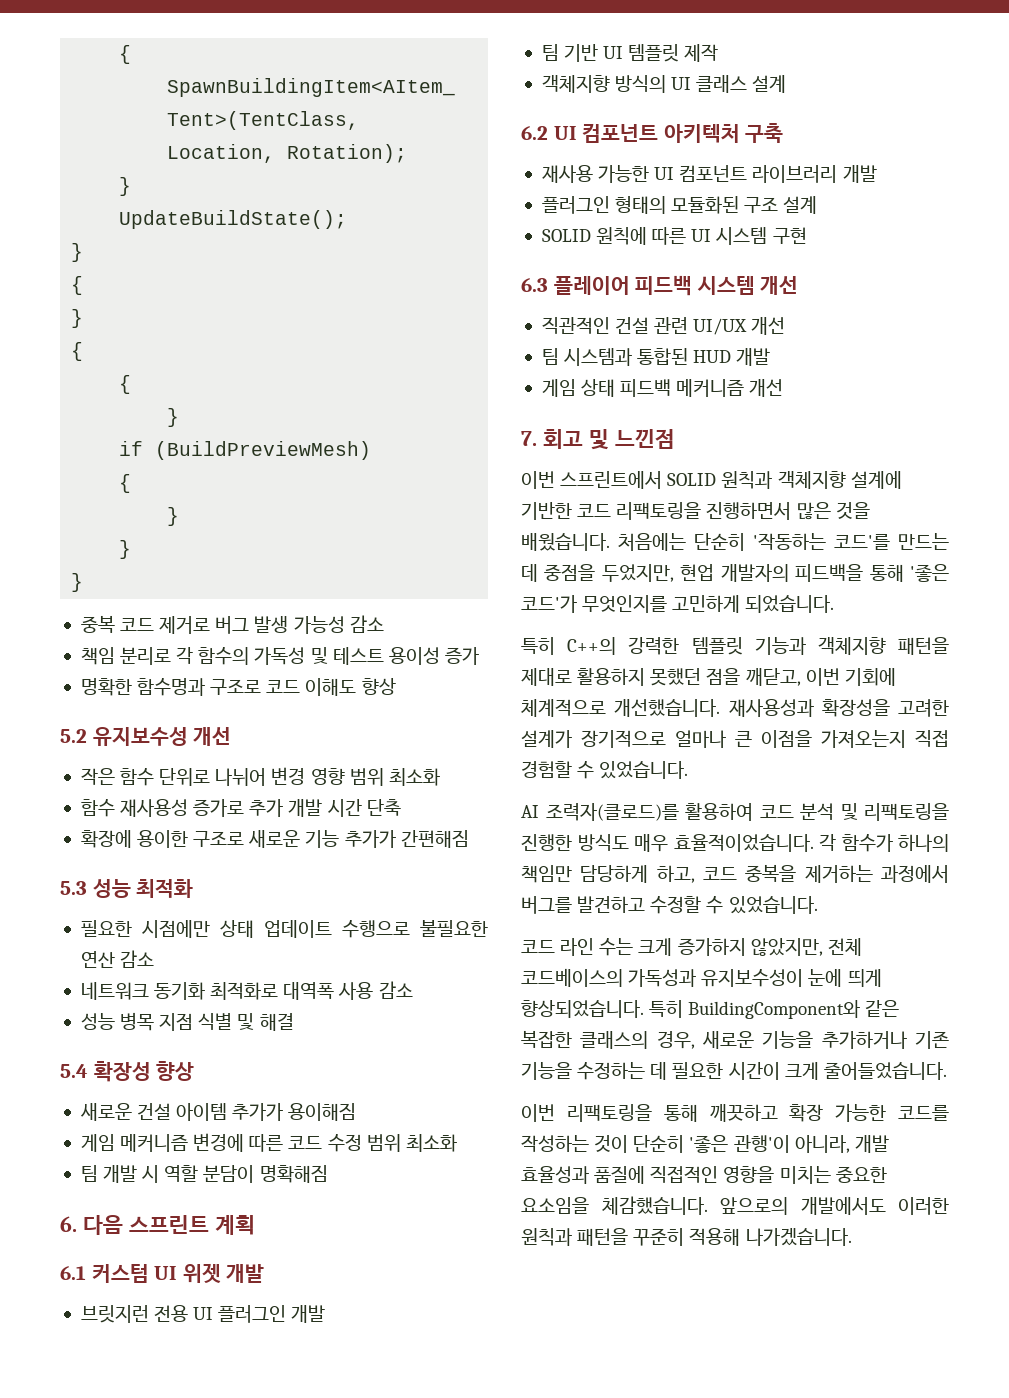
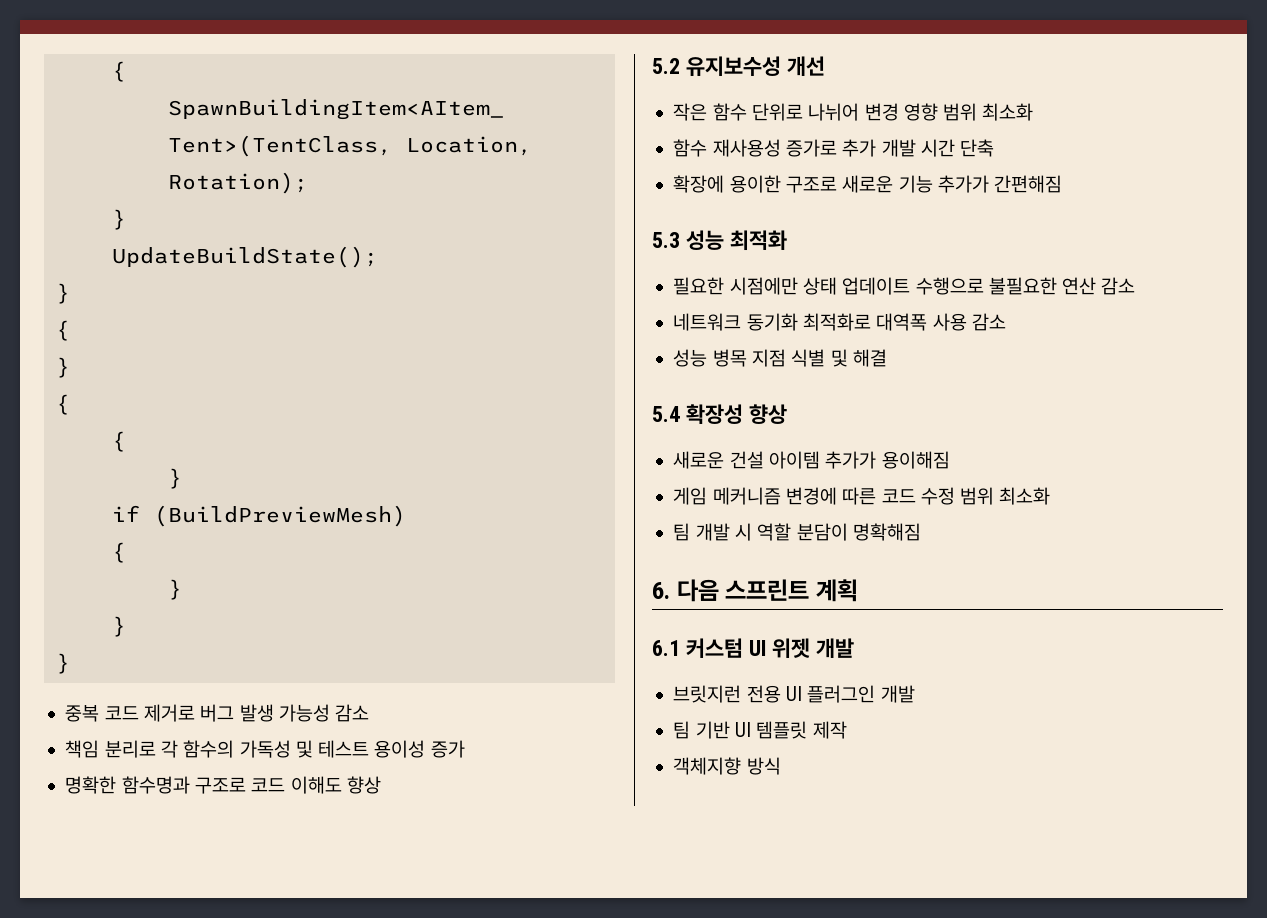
[615,75,787,93] [521,123,784,143] [541,165,877,183] [541,196,818,214] [541,227,807,245] [521,275,799,296] [541,317,786,335] [541,348,771,366] [541,379,784,397] [521,429,675,450] [521,471,902,489] [521,502,870,520] [521,533,949,551] [521,564,950,582] [521,595,835,613] [521,637,949,655] [521,668,896,686] [521,699,949,717] [521,730,949,748] [521,761,689,779] [521,803,949,821] [521,834,949,852] [521,864,949,883] [521,896,818,914] [521,938,862,956] [521,968,882,987] [521,1000,900,1019] [521,1030,949,1049] [521,1062,947,1080] [521,1104,949,1122] [521,1135,889,1153] [521,1166,887,1184] [521,1196,949,1215] [521,1228,852,1246] 방식의 UI 클래스 설계 // 6.2 UI 컴포넌트 아키텍처 구축 // 재사용 가능한 UI 컴포넌트 라이브러리 개발 // 플러그인 형태의 모듈화된 구조 설계 // SOLID 원칙에 따른 UI 시스템 구현 // 6.3 플레이어 피드백 시스템 개선 // 직관적인 건설 관련 UI/UX 개선 // 팀 시스템과 통합된 HUD 개발 // 게임 상태 피드백 메커니즘 개선 // 7. 회고 및 느낀점 // 이번 스프린트에서 SOLID 원칙과 객체지향 설계에 기반한 코드 리팩토링을 진행하면서 많은 것을 배웠습니다. 처음에는 단순히 '작동하는 코드'를 만드는 데 중점을 두었지만, 현업 개발자의 피드백을 통해 '좋은 코드'가 무엇인지를 고민하게 되었습니다. // 특히 C++의 강력한 템플릿 기능과 객체지향 패턴을 제대로 활용하지 못했던 점을 깨닫고, 이번 기회에 체계적으로 개선했습니다. 재사용성과 확장성을 고려한 설계가 장기적으로 얼마나 큰 이점을 가져오는지 직접 경험할 수 있었습니다. // AI 조력자(클로드)를 활용하여 코드 분석 및 리팩토링을 진행한 방식도 매우 효율적이었습니다. 각 함수가 하나의 책임만 담당하게 하고, 코드 중복을 제거하는 과정에서 버그를 발견하고 수정할 수 있었습니다. // 코드 라인 수는 크게 증가하지 않았지만, 전체 코드베이스의 가독성과 유지보수성이 눈에 띄게 향상되었습니다. 특히 BuildingComponent와 같은 복잡한 클래스의 경우, 새로운 기능을 추가하거나 기존 기능을 수정하는 데 필요한 시간이 크게 줄어들었습니다. // 이번 리팩토링을 통해 깨끗하고 확장 가능한 코드를 작성하는 것이 단순히 '좋은 관행'이 아니라, 개발 효율성과 품질에 직접적인 영향을 미치는 중요한 요소임을 체감했습니다. 앞으로의 개발에서도 이러한 원칙과 패턴을 꾸준히 적용해 나가겠습니다. -> [746,757,781,775] 방식

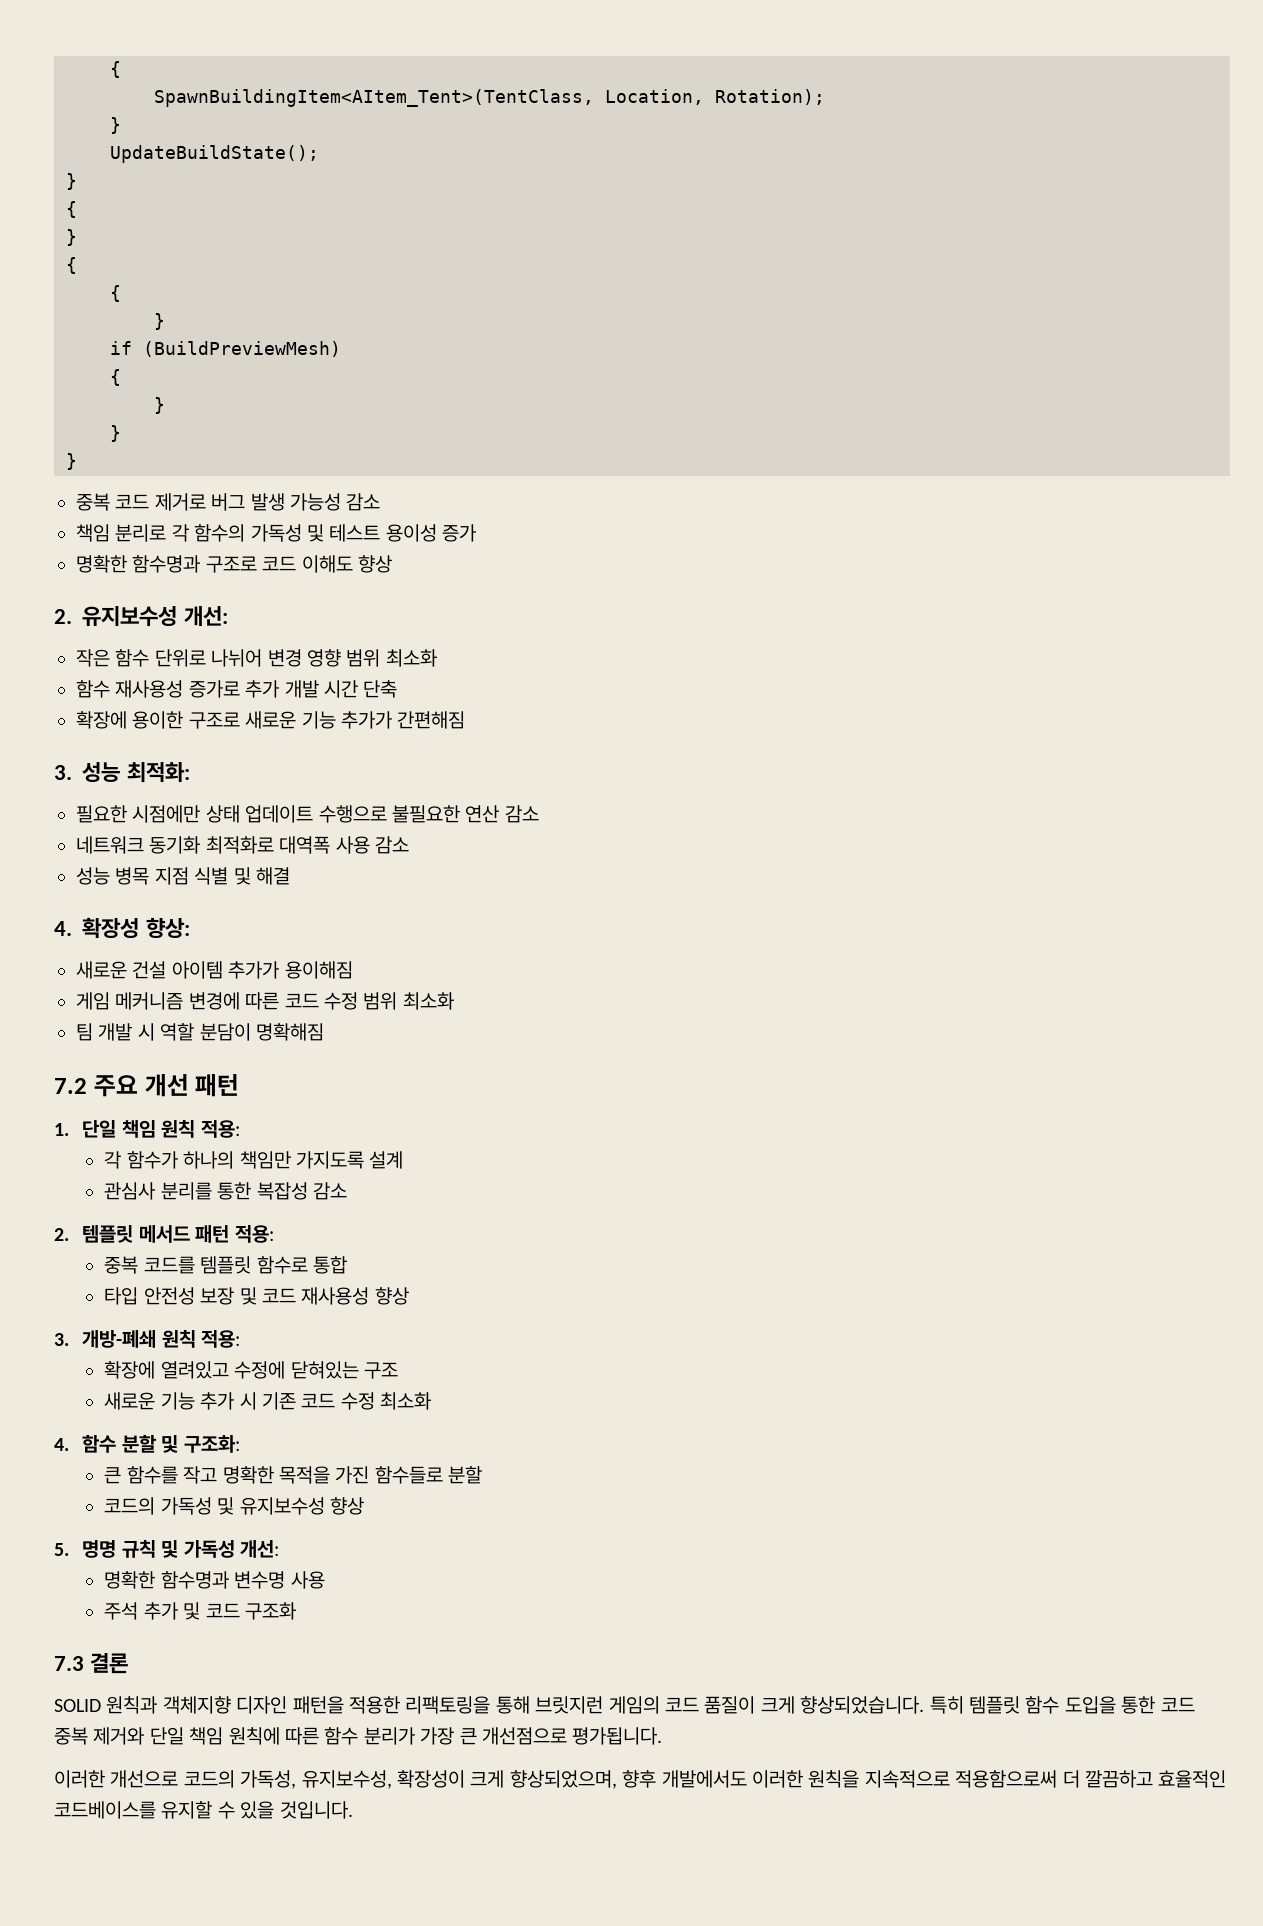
[652,56,825,76] 5.2 유지보수성 개선 -> [54,606,228,627] 2. 유지보수성 개선:
[652,230,787,251] 5.3 성능 최적화 -> [54,762,190,783] 3. 성능 최적화:
[652,404,787,424] 5.4 확장성 향상 -> [54,917,190,939] 4. 확장성 향상:
[652,579,858,602] [652,638,854,658] [673,685,915,703] [673,721,847,739] [673,757,781,775] 6. 다음 스프린트 계획 // 6.1 커스텀 UI 위젯 개발 // 브릿지런 전용 UI 플러그인 개발 // 팀 기반 UI 템플릿 제작 // 객체지향 방식 -> [54,1074,240,1097] [54,1119,240,1138] [104,1151,404,1169] [104,1182,348,1200] [54,1225,274,1243] [104,1256,348,1274] [104,1287,409,1305] [54,1329,241,1348] [104,1361,399,1379] [104,1392,432,1410] [54,1434,240,1453] [104,1466,483,1484] [104,1497,365,1515] [54,1539,280,1558] [104,1571,325,1589] [104,1602,297,1620] [54,1653,129,1674] [54,1696,1195,1714] [54,1727,663,1745] [54,1770,1227,1789] [54,1801,353,1819] 7.2 주요 개선 패턴 // 1. 단일 책임 원칙 적용: // 각 함수가 하나의 책임만 가지도록 설계 // 관심사 분리를 통한 복잡성 감소 // 2. 템플릿 메서드 패턴 적용: // 중복 코드를 템플릿 함수로 통합 // 타입 안전성 보장 및 코드 재사용성 향상 // 3. 개방-폐쇄 원칙 적용: // 확장에 열려있고 수정에 닫혀있는 구조 // 새로운 기능 추가 시 기존 코드 수정 최소화 // 4. 함수 분할 및 구조화: // 큰 함수를 작고 명확한 목적을 가진 함수들로 분할 // 코드의 가독성 및 유지보수성 향상 // 5. 명명 규칙 및 가독성 개선: // 명확한 함수명과 변수명 사용 // 주석 추가 및 코드 구조화 // 7.3 결론 // SOLID 원칙과 객체지향 디자인 패턴을 적용한 리팩토링을 통해 브릿지런 게임의 코드 품질이 크게 향상되었습니다. 특히 템플릿 함수 도입을 통한 코드 중복 제거와 단일 책임 원칙에 따른 함수 분리가 가장 큰 개선점으로 평가됩니다. // 이러한 개선으로 코드의 가독성, 유지보수성, 확장성이 크게 향상되었으며, 향후 개발에서도 이러한 원칙을 지속적으로 적용함으로써 더 깔끔하고 효율적인 코드베이스를 유지할 수 있을 것입니다.

